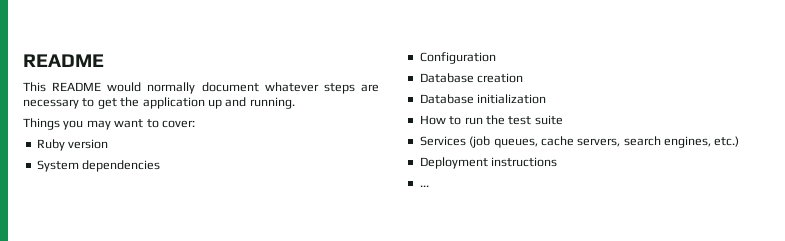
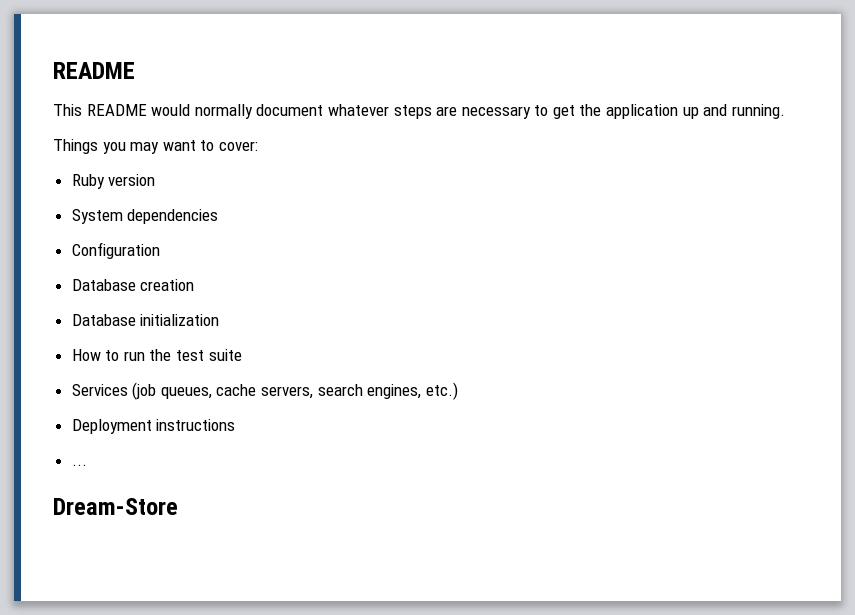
(429, 186) none -> [53,498,178,515] // Dream-Store

